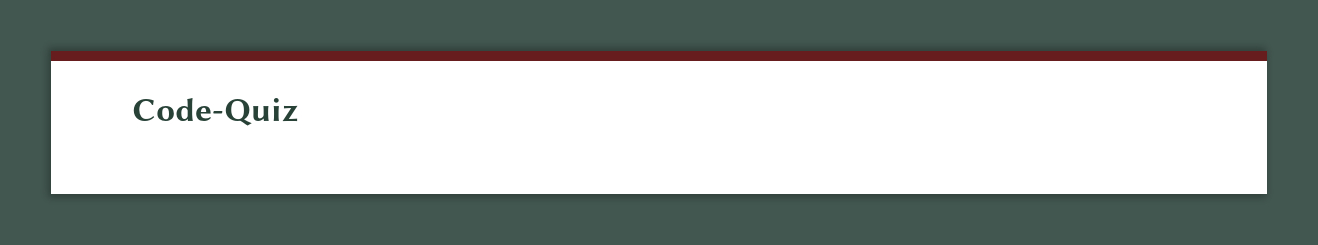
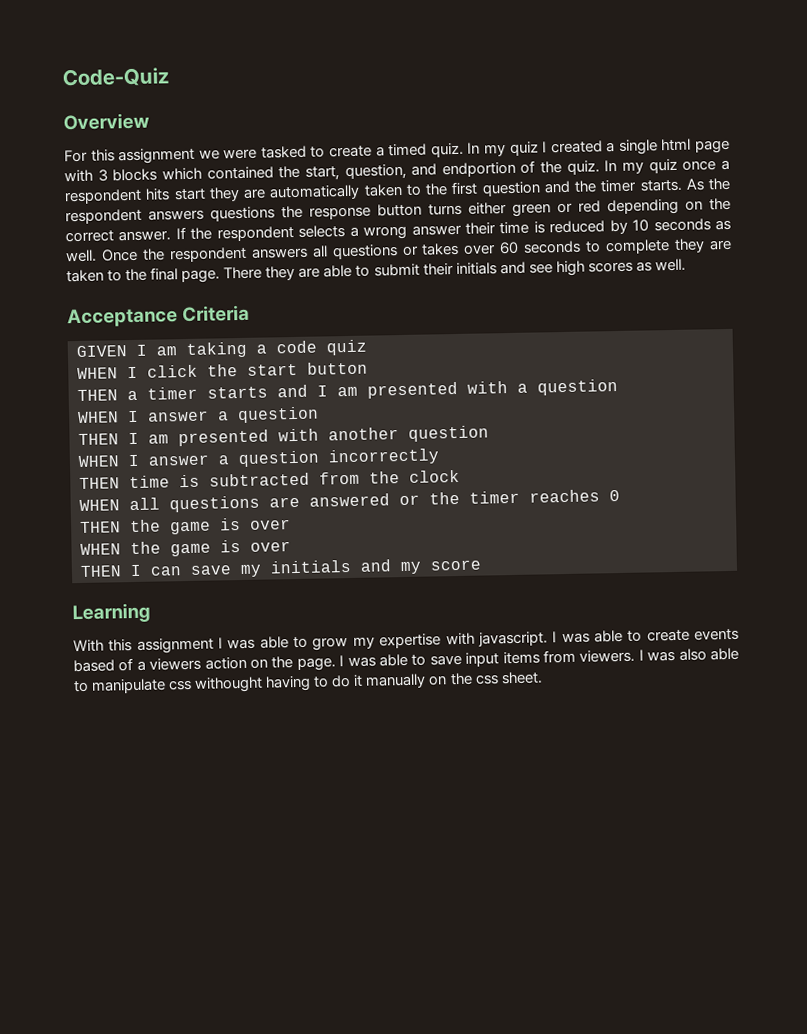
(298, 112) none -> [63,112,150,131] [64,138,730,165] [64,158,730,183] [64,177,731,205] [65,197,731,225] [65,218,731,243] [66,238,732,263] [66,258,686,284] [67,304,251,328] [76,339,367,358] [77,361,368,380] [77,379,618,402] [78,406,319,424] [78,425,489,447] [78,448,440,468] [79,469,460,489] [79,489,620,513] [80,518,291,535] [80,540,291,557] [80,559,481,578] [72,602,151,624] [73,628,740,654] [73,647,739,673] [73,671,543,694] // Overview // For this assignment we were tasked to create a timed quiz. In my quiz I created a single html page with 3 blocks which contained the start, question, and endportion of the quiz. In my quiz once a respondent hits start they are automatically taken to the first question and the timer starts. As the respondent answers questions the response button turns either green or red depending on the correct answer. If the respondent selects a wrong answer their time is reduced by 10 seconds as well. Once the respondent answers all questions or takes over 60 seconds to complete they are taken to the final page. There they are able to submit their initials and see high scores as well. // Acceptance Criteria // GIVEN I am taking a code quiz // WHEN I click the start button // THEN a timer starts and I am presented with a question // WHEN I answer a question // THEN I am presented with another question // WHEN I answer a question incorrectly // THEN time is subtracted from the clock // WHEN all questions are answered or the timer reaches 0 // THEN the game is over // WHEN the game is over // THEN I can save my initials and my score // Learning // With this assignment I was able to grow my expertise with javascript. I was able to create events based of a viewers action on the page. I was able to save input items from viewers. I was also able to manipulate css withought having to do it manually on the css sheet.

